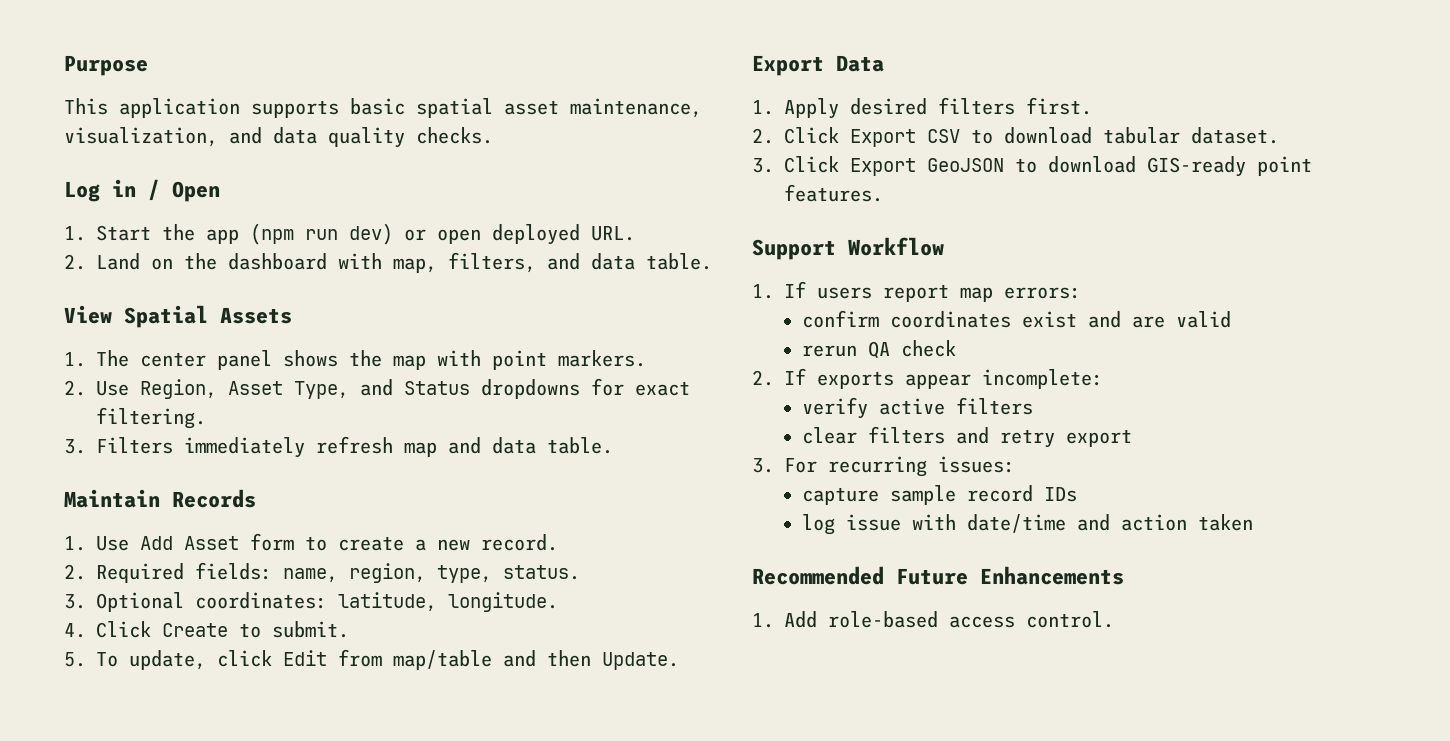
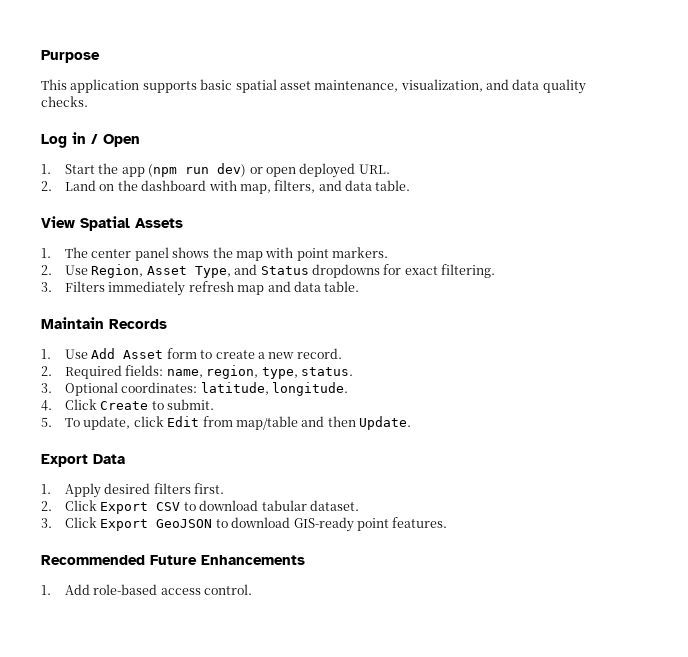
[752,237,944,260] [752,281,1081,302] [802,310,1232,328] [802,340,957,359] [752,368,1103,389] [802,397,1034,419] [802,426,1133,448] [752,456,1015,477] [802,485,1078,505] [802,514,1254,535] // Support Workflow // 1. If users report map errors: // confirm coordinates exist and are valid // rerun QA check // 2. If exports appear incomplete: // verify active filters // clear filters and retry export // 3. For recurring issues: // capture sample record IDs // log issue with date/time and action taken -> (448, 522) none

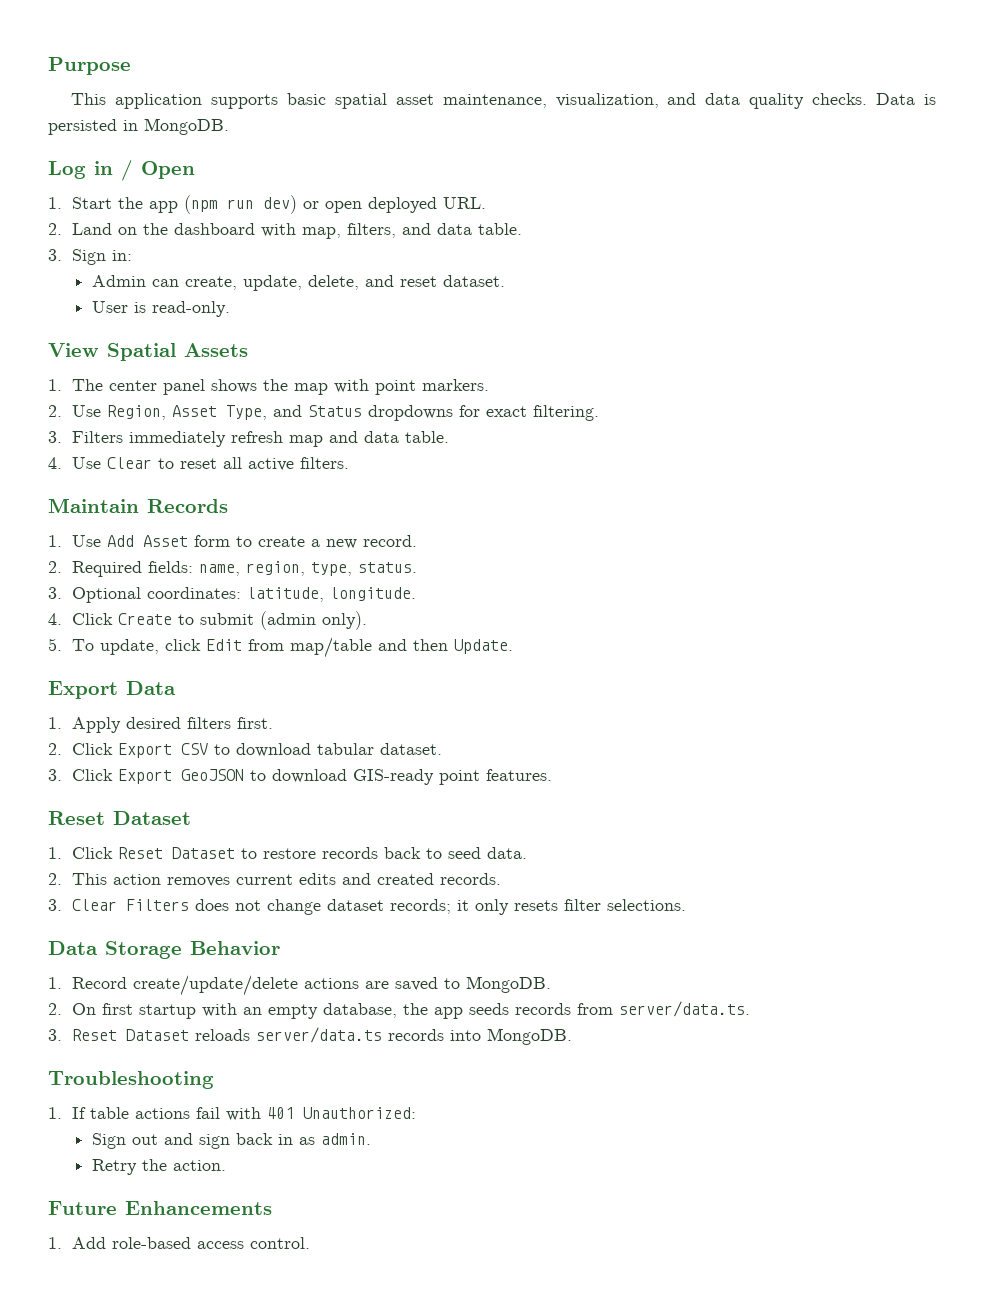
(88, 101) none -> [876,93,936,105] [48,118,229,135] Data is persisted in MongoDB.
(411, 185) none -> [48,249,133,265] [91,275,505,291] [91,301,230,317] // 3. Sign in: // Admin can create, update, delete, and reset dataset. // User is read-only.
(360, 286) none -> [48,457,350,471] // 4. Use Clear to reset all active filters.
[167,399,215,410] submit. -> [200,611,368,630] submit (admin only).
[41,555,145,565] Recommended -> [48,811,191,825] [48,847,528,859] [48,873,502,887] [48,899,687,915] [48,941,280,959] [48,975,552,996] [48,1001,751,1019] [48,1027,573,1045] [48,1071,214,1089] [48,1107,417,1121] [91,1133,371,1149] [91,1159,226,1175] Reset Dataset // 1. Click Reset Dataset to restore records back to seed data. // 2. This action removes current edits and created records. // 3. Clear Filters does not change dataset records; it only resets filter selections. // Data Storage Behavior // 1. Record create/update/delete actions are saved to MongoDB. // 2. On first startup with an empty database, the app seeds records from server/data.ts. // 3. Reset Dataset reloads server/data.ts records into MongoDB. // Troubleshooting // 1. If table actions fail with 401 Unauthorized: // Sign out and sign back in as admin. // Retry the action. //

